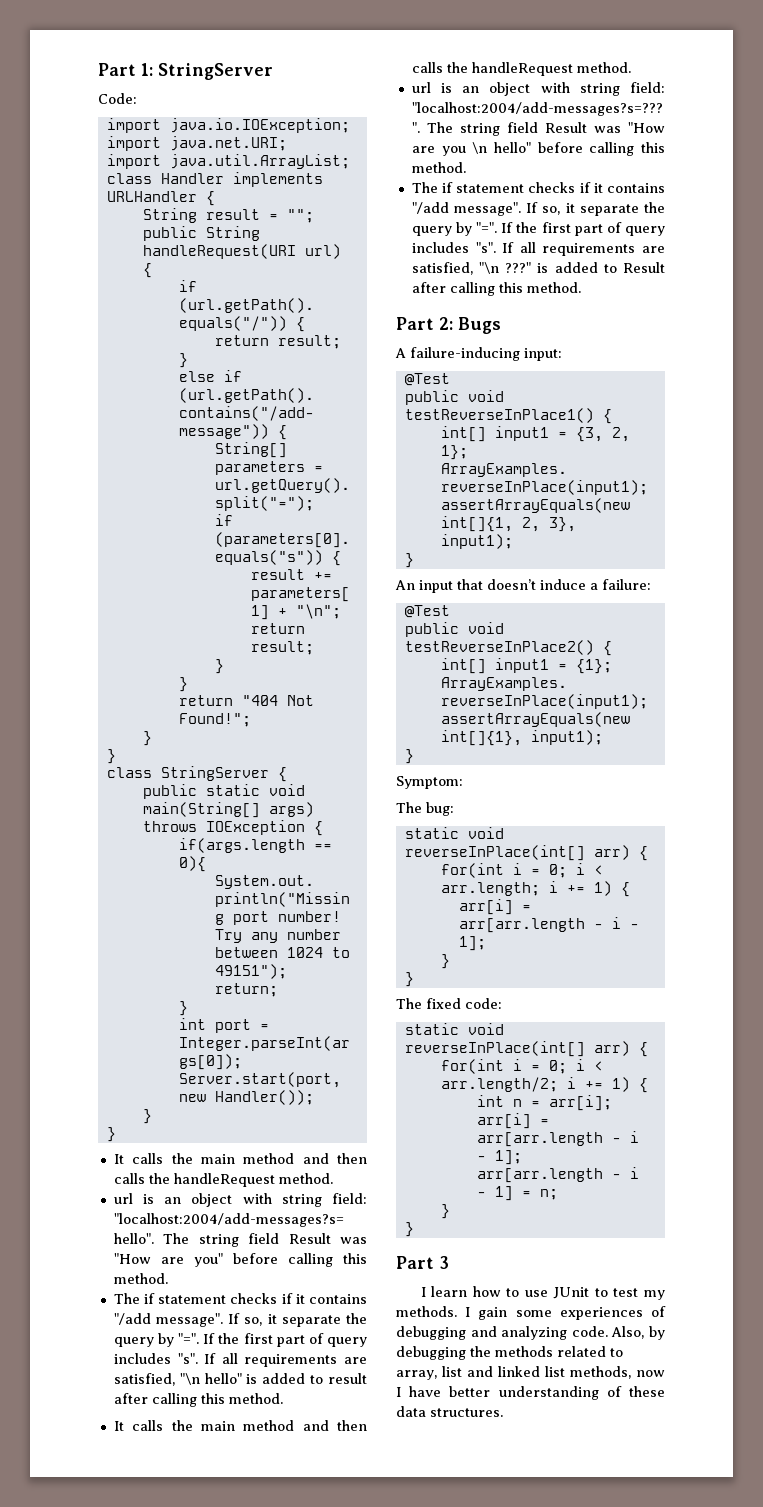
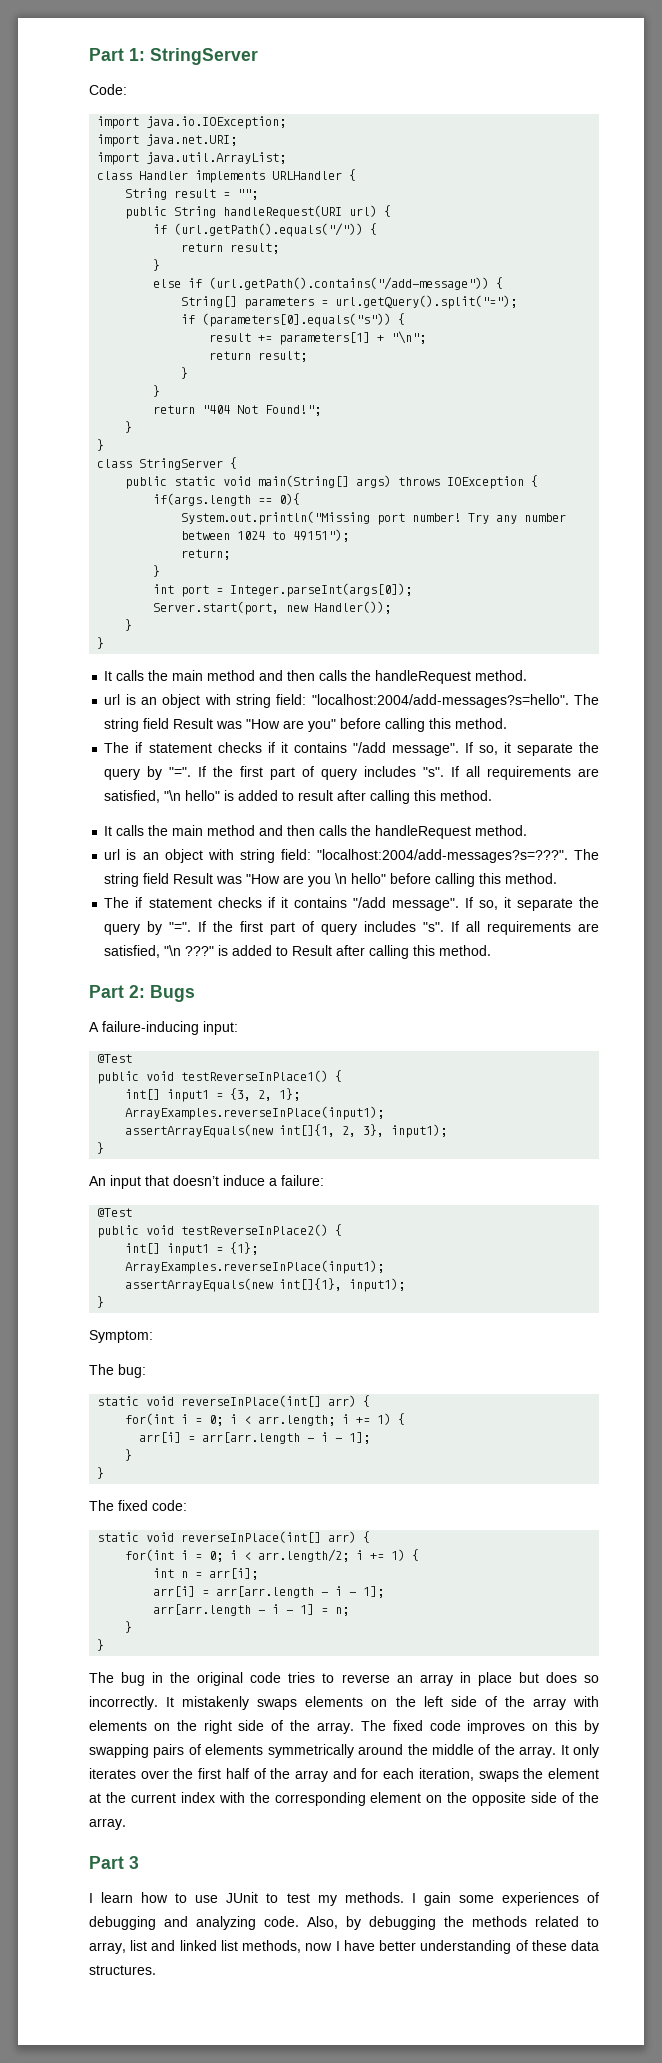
(414, 1229) none -> [89,1672,599,1686] [89,1696,599,1710] [89,1720,599,1734] [89,1744,600,1758] [89,1768,600,1782] [89,1792,599,1806] [89,1818,126,1830] // The bug in the original code tries to reverse an array in place but does so incorrectly. It mistakenly swaps elements on the left side of the array with elements on the right side of the array. The fixed code improves on this by swapping pairs of elements symmetrically around the middle of the array. It only iterates over the first half of the array and for each iteration, swaps the element at the current index with the corresponding element on the opposite side of the array.

